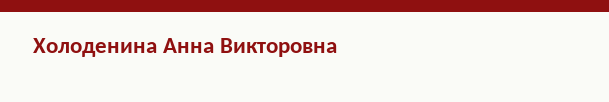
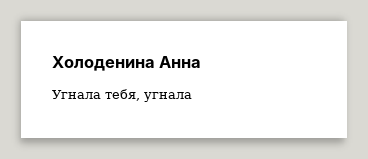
[220,38,338,57] Викторовна -> [52,89,192,102] // Угнала тебя, угнала

